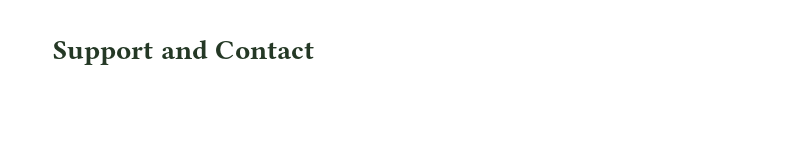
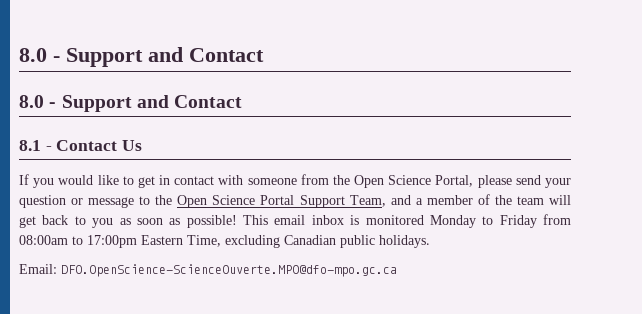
[53,40,315,65] Support and Contact -> [19,47,264,67] [19,95,243,112] [19,140,143,151] [19,174,572,188] [19,194,571,208] [19,214,571,228] [19,235,430,248] [19,264,397,277] 8.0 - Support and Contact // 8.0 - Support and Contact // 8.1 - Contact Us // If you would like to get in contact with someone from the Open Science Portal, please send your question or message to the Open Science Portal Support Team, and a member of the team will get back to you as soon as possible! This email inbox is monitored Monday to Friday from 08:00am to 17:00pm Eastern Time, excluding Canadian public holidays. // Email: DFO.OpenScience-ScienceOuverte.MPO@dfo-mpo.gc.ca

